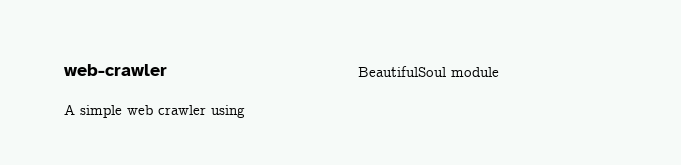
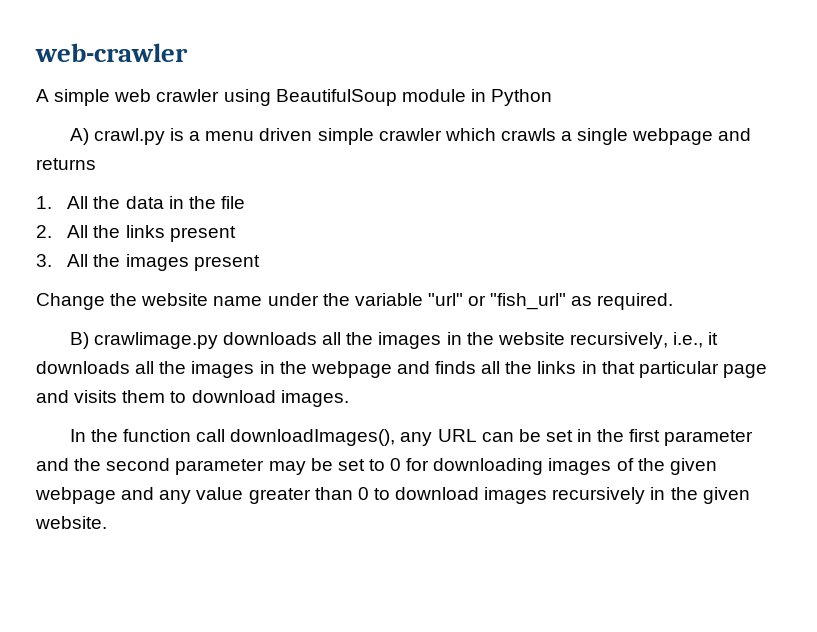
[358,66,499,77] BeautifulSoul module -> [275,89,553,106] [69,128,752,145] [36,158,96,170] [36,196,245,209] [36,225,236,242] [36,254,260,271] [36,293,674,310] [69,332,719,349] [36,361,767,378] [36,390,349,407] [69,429,754,446] [36,458,717,475] [35,487,750,504] [35,516,107,529] BeautifulSoup module in Python // A) crawl.py is a menu driven simple crawler which crawls a single webpage and returns // 1. All the data in the file // 2. All the links present // 3. All the images present // Change the website name under the variable "url" or "fish_url" as required. // B) crawlimage.py downloads all the images in the website recursively, i.e., it downloads all the images in the webpage and finds all the links in that particular page and visits them to download images. // In the function call downloadImages(), any URL can be set in the first parameter and the second parameter may be set to 0 for downloading images of the given webpage and any value greater than 0 to download images recursively in the given website.

